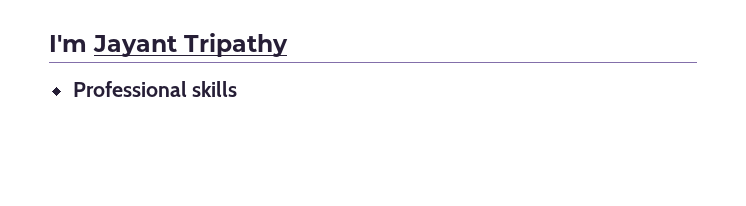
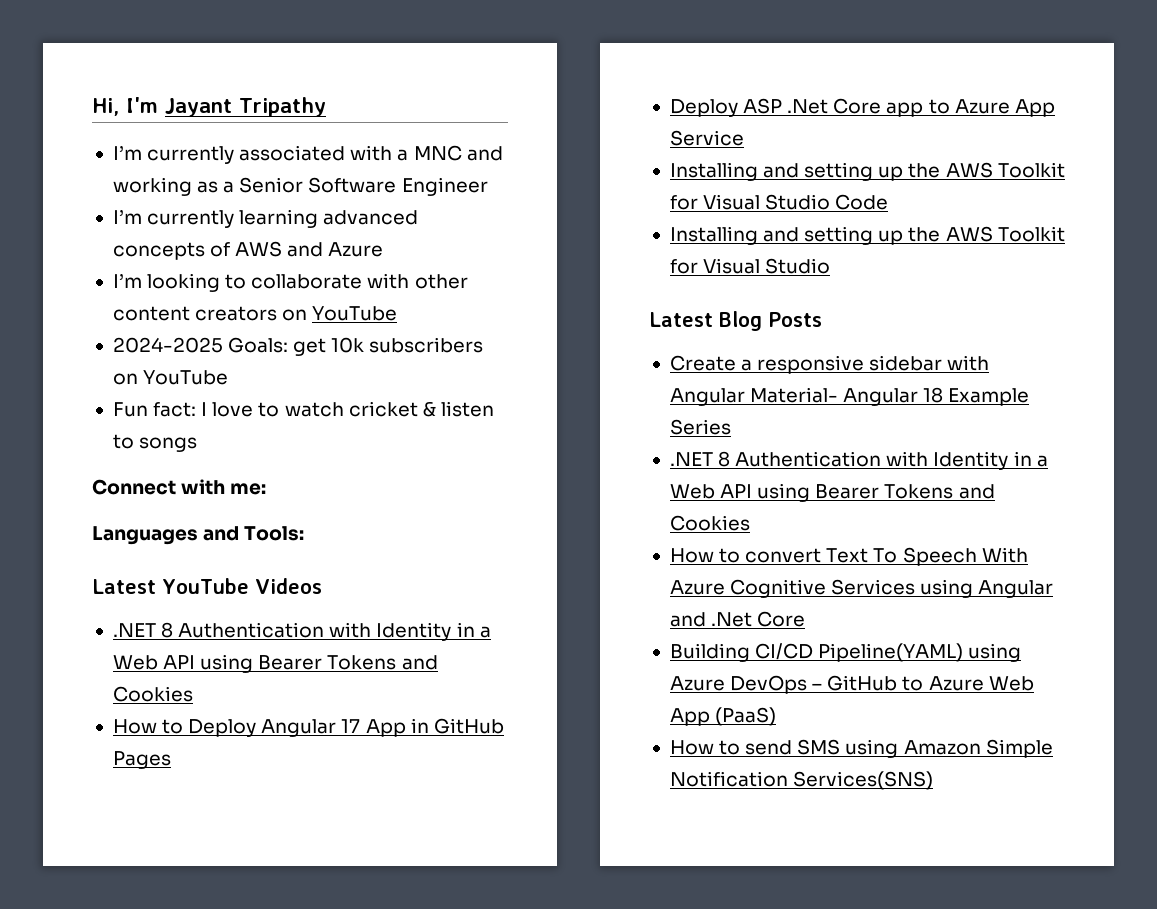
(49, 43) none -> [92,98,119,116] Hi,
[72,81,238,97] Professional skills -> [112,145,503,164] [112,177,488,196] [112,209,419,228] [112,241,384,260] [112,273,468,292] [112,306,398,321] [112,337,484,356] [112,370,229,385] [112,401,494,417] [112,434,198,452] [92,479,267,495] [92,526,305,545] [92,578,322,594] [112,622,491,641] [112,654,438,673] [112,686,193,702] [112,718,504,737] [112,751,171,769] [669,98,1055,117] [669,130,744,146] [669,162,1065,181] [669,194,889,210] [669,226,1065,245] [669,258,831,274] [649,311,822,331] [669,355,990,374] [669,387,1030,406] [669,419,731,435] [669,451,1048,470] [669,483,995,502] [669,515,750,531] [669,547,1028,566] [669,579,1054,598] [669,611,806,627] [669,643,1022,662] [669,675,1034,694] [669,707,777,726] [669,739,1053,758] [669,771,934,790] I’m currently associated with a MNC and working as a Senior Software Engineer // I’m currently learning advanced concepts of AWS and Azure // I’m looking to collaborate with other content creators on YouTube // 2024-2025 Goals: get 10k subscribers on YouTube // Fun fact: I love to watch cricket & listen to songs // Connect with me: // Languages and Tools: // Latest YouTube Videos // .NET 8 Authentication with Identity in a Web API using Bearer Tokens and Cookies // How to Deploy Angular 17 App in GitHub Pages // Deploy ASP .Net Core app to Azure App Service // Installing and setting up the AWS Toolkit for Visual Studio Code // Installing and setting up the AWS Toolkit for Visual Studio // Latest Blog Posts // Create a responsive sidebar with Angular Material- Angular 18 Example Series // .NET 8 Authentication with Identity in a Web API using Bearer Tokens and Cookies // How to convert Text To Speech With Azure Cognitive Services using Angular and .Net Core // Building CI/CD Pipeline(YAML) using Azure DevOps – GitHub to Azure Web App (PaaS) // How to send SMS using Amazon Simple Notification Services(SNS)

